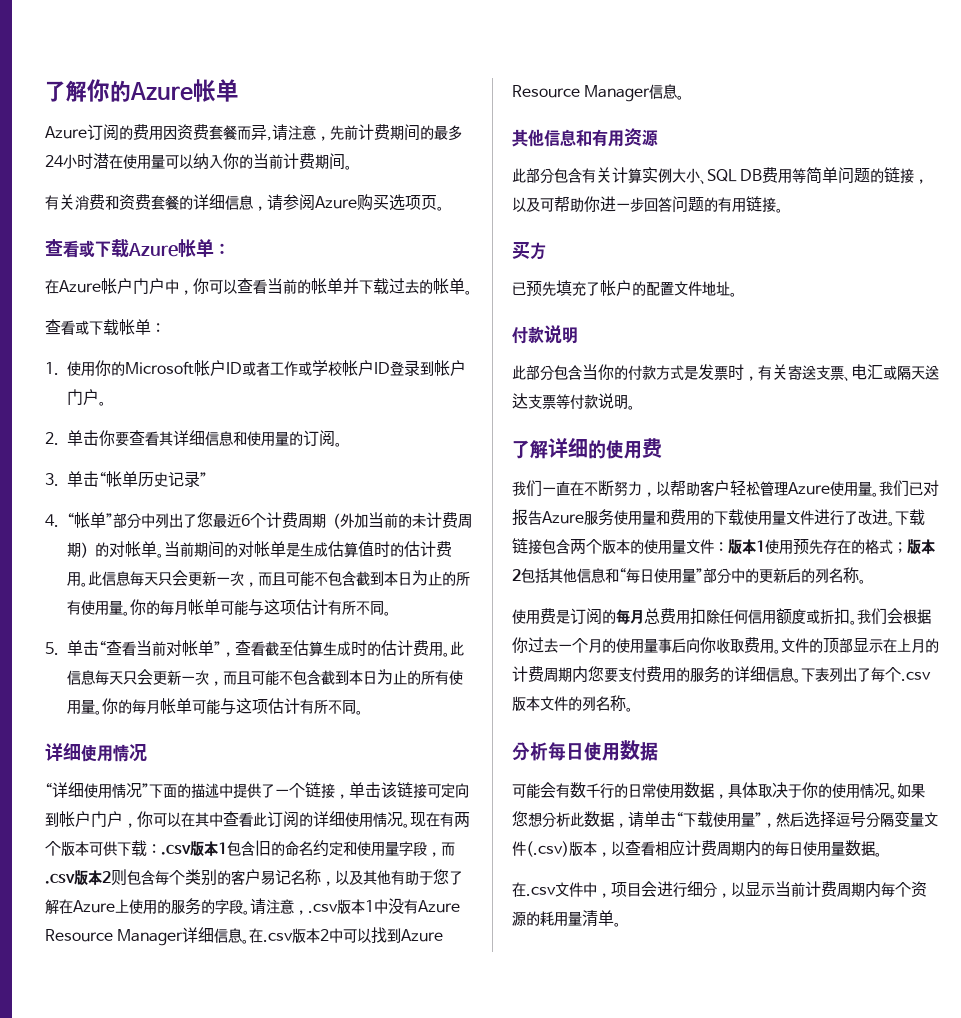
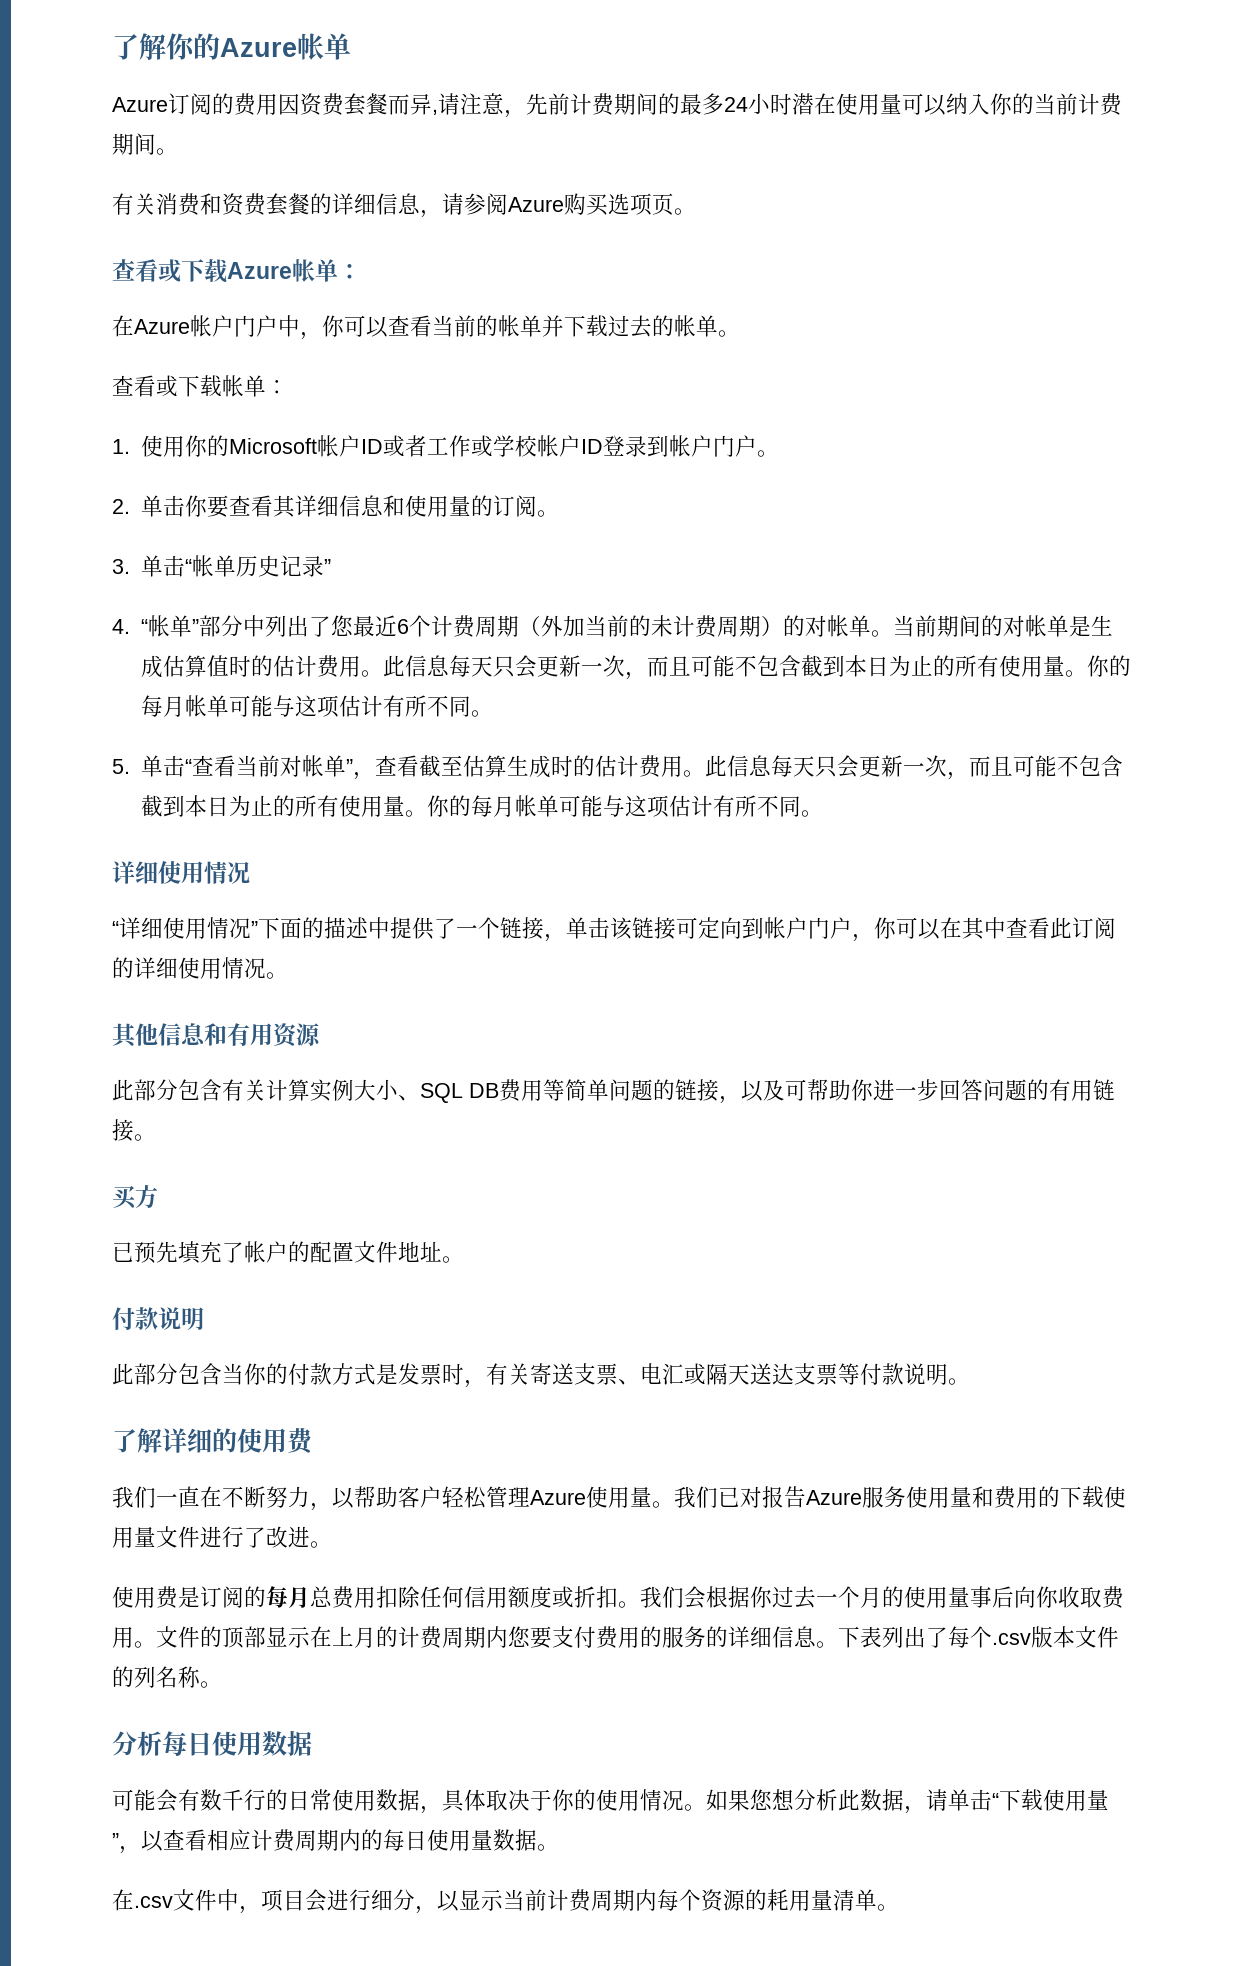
[410,812,470,827] [45,840,455,857] [45,869,463,886] [45,898,460,915] [45,927,444,946] [512,84,685,102] 现在有两个版本可供下载：.csv版本1包含旧的命名约定和使用量字段，而.csv版本2则包含每个类别的客户易记名称，以及其他有助于您了解在Azure上使用的服务的字段。请注意，.csv版本1中没有Azure Resource Manager详细信息。在.csv版本2中可以找到Azure Resource Manager信息。 -> (288, 975) none
[895,509,925,526] [512,538,935,555] [512,567,866,584] 下载链接包含两个版本的使用量文件：版本1使用预先存在的格式；版本2包括其他信息和“每日使用量”部分中的更新后的列名称。 -> (332, 1544) none
[776,811,938,828] [512,841,611,857] 然后选择逗号分隔变量文件(.csv)版本， -> (141, 1850) none

